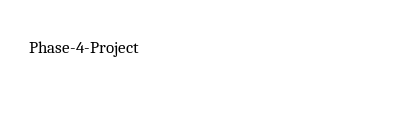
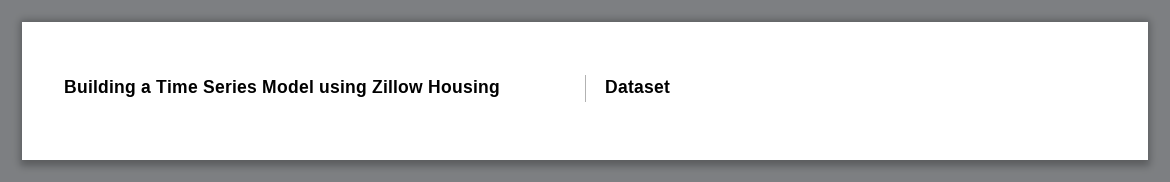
[29,41,139,57] Phase-4-Project -> [64,80,670,97] Building a Time Series Model using Zillow Housing Dataset

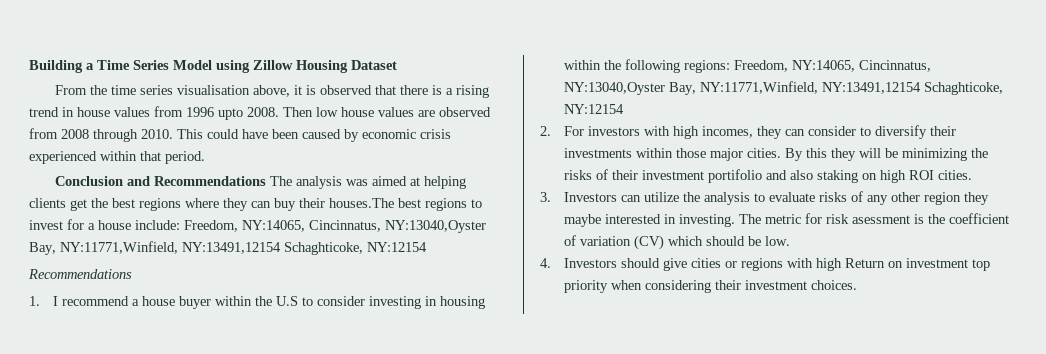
(670, 86) none -> [55,85,490,98] [29,106,491,120] [29,128,451,142] [29,151,205,164] [55,176,467,189] [29,198,482,211] [29,219,486,233] [29,241,427,255] [28,269,132,279] [29,296,485,309] [563,59,931,73] [563,81,1003,95] [563,104,624,114] [540,125,956,139] [563,148,988,161] [563,169,972,183] [540,191,989,205] [563,213,1009,227] [563,235,790,250] [540,258,990,271] [563,280,857,293] // From the time series visualisation above, it is observed that there is a rising trend in house values from 1996 upto 2008. Then low house values are observed from 2008 through 2010. This could have been caused by economic crisis experienced within that period. // Conclusion and Recommendations The analysis was aimed at helping clients get the best regions where they can buy their houses.The best regions to invest for a house include: Freedom, NY:14065, Cincinnatus, NY:13040,Oyster Bay, NY:11771,Winfield, NY:13491,12154 Schaghticoke, NY:12154 // Recommendations // 1. I recommend a house buyer within the U.S to consider investing in housing within the following regions: Freedom, NY:14065, Cincinnatus, NY:13040,Oyster Bay, NY:11771,Winfield, NY:13491,12154 Schaghticoke, NY:12154 // 2. For investors with high incomes, they can consider to diversify their investments within those major cities. By this they will be minimizing the risks of their investment portifolio and also staking on high ROI cities. // 3. Investors can utilize the analysis to evaluate risks of any other region they maybe interested in investing. The metric for risk asessment is the coefficient of variation (CV) which should be low. // 4. Investors should give cities or regions with high Return on investment top priority when considering their investment choices.

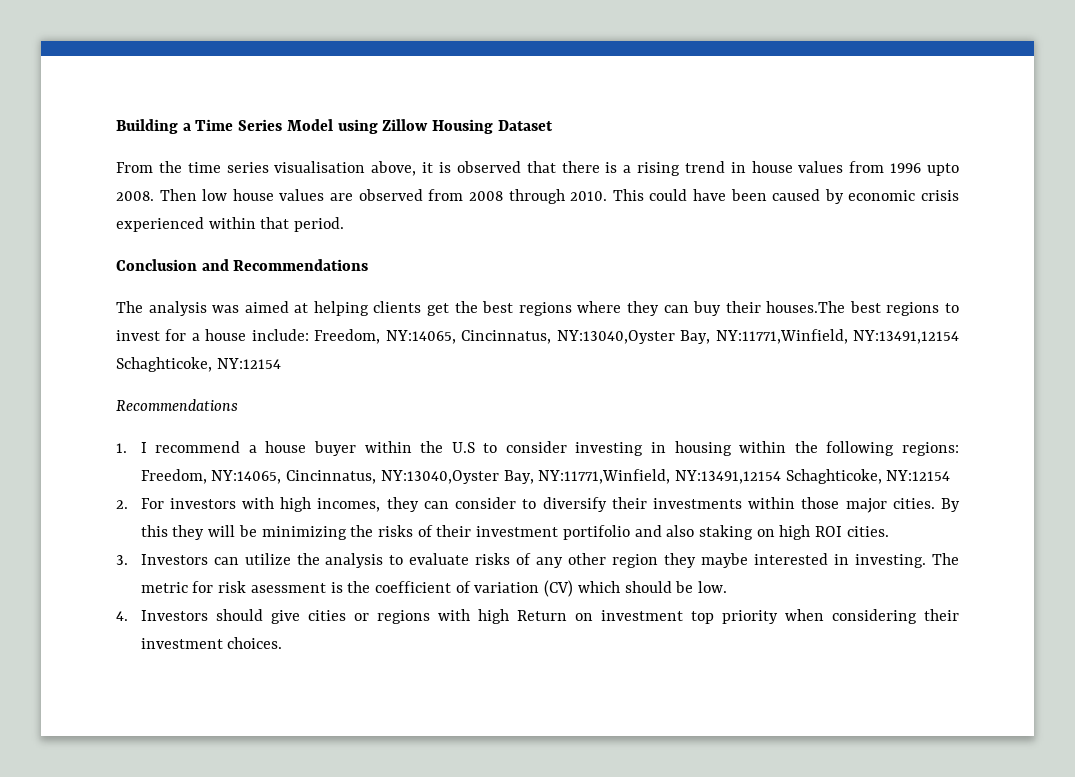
(267, 181) none -> (369, 265) //

